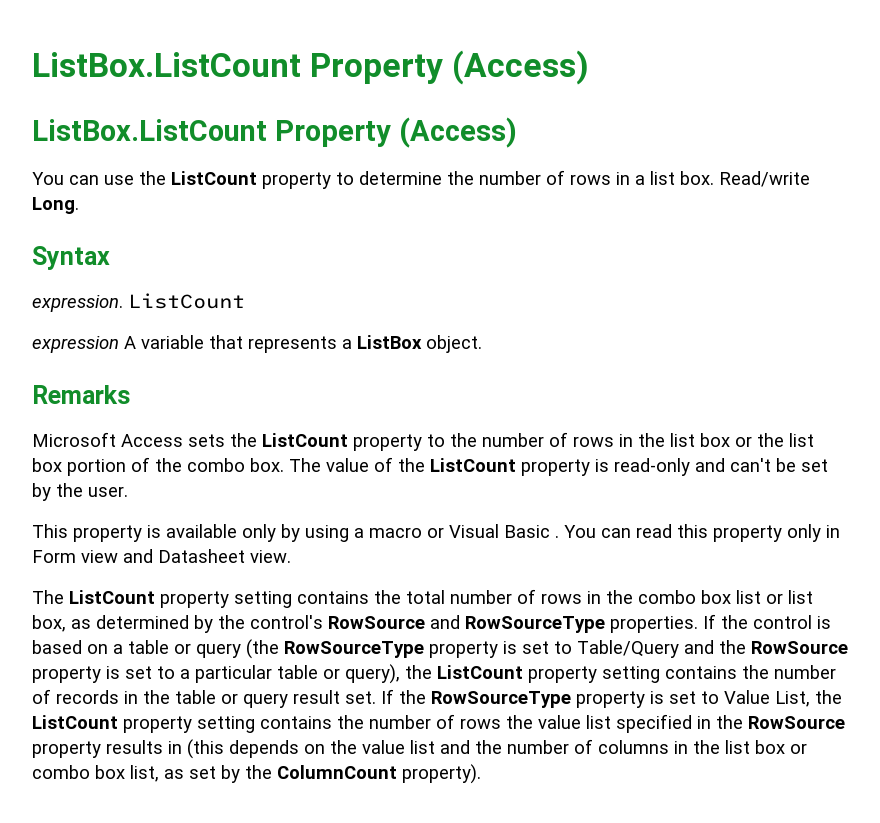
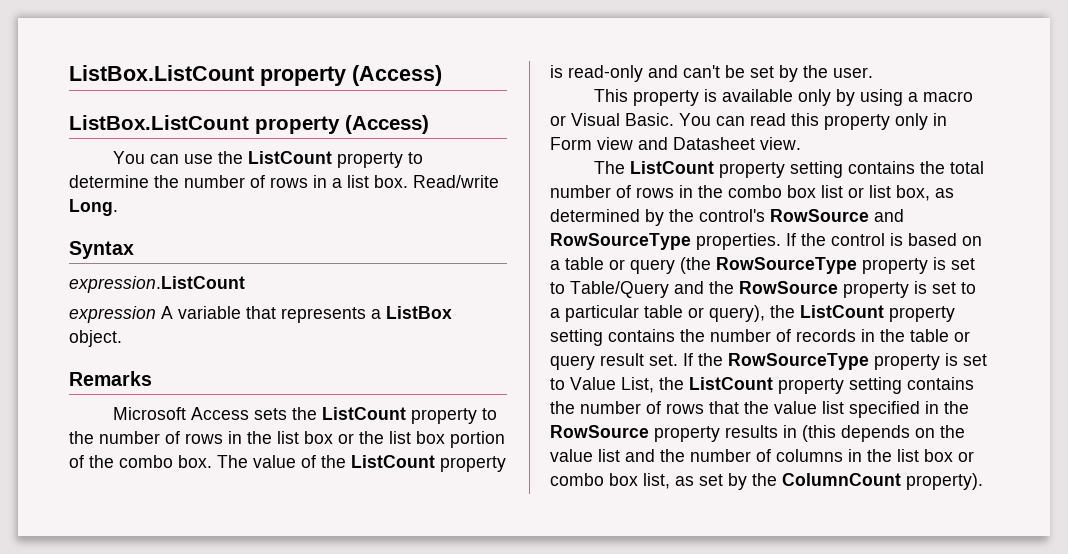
[32,52,444,84] ListBox.ListCount Property -> [69,65,346,86] ListBox.ListCount property
[274,120,391,147] Property -> [255,116,340,134] property
[32,293,245,312] expression. ListCount -> [69,276,245,293] expression.ListCount
[504,525,559,538] Basic . -> [625,113,674,126] Basic.
(501, 723) none -> [709,401,739,414] that

